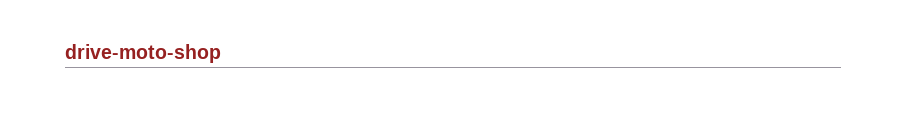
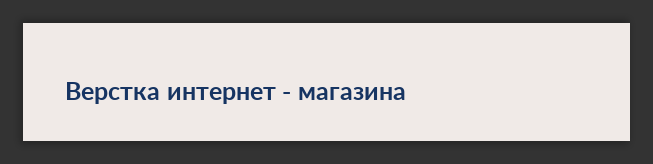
[65,44,221,63] drive-moto-shop -> [65,82,406,104] Верстка интернет - магазина

